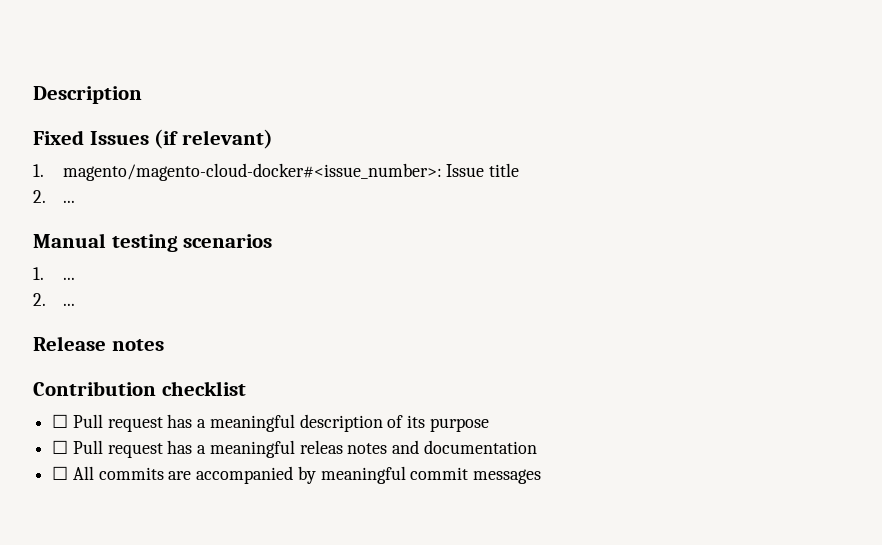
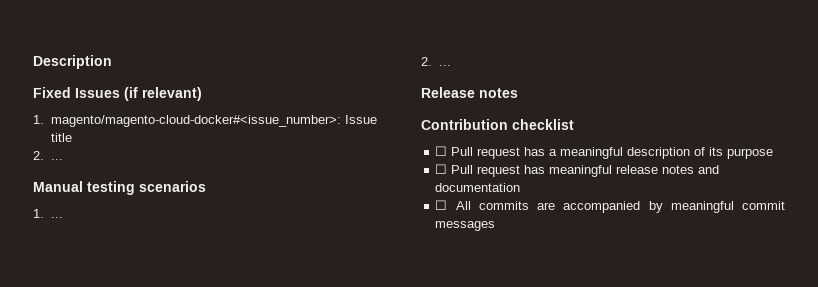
[197,440,343,458] a meaningful releas -> [549,165,659,177] meaningful release

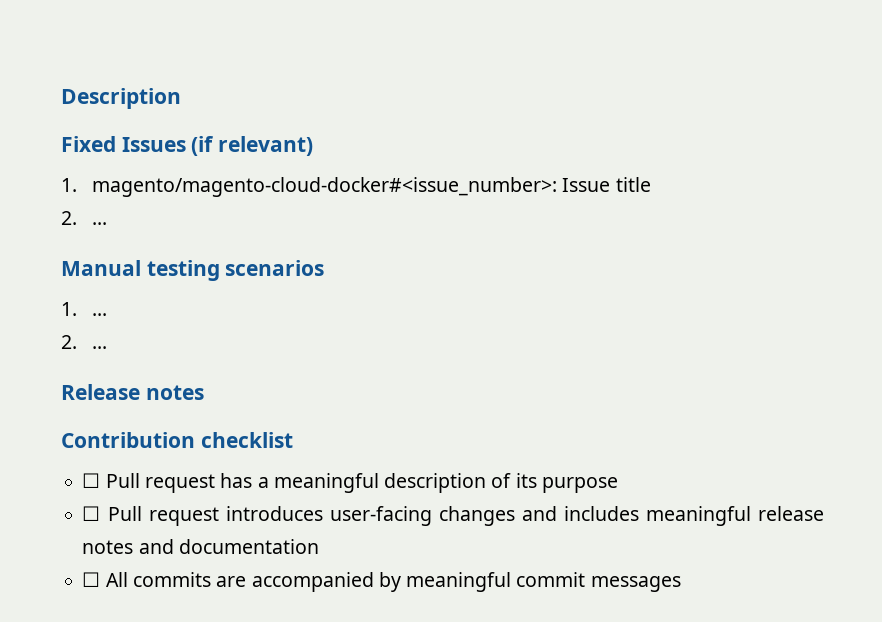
[524,165,546,174] has -> [225,506,639,526] introduces user-facing changes and includes

